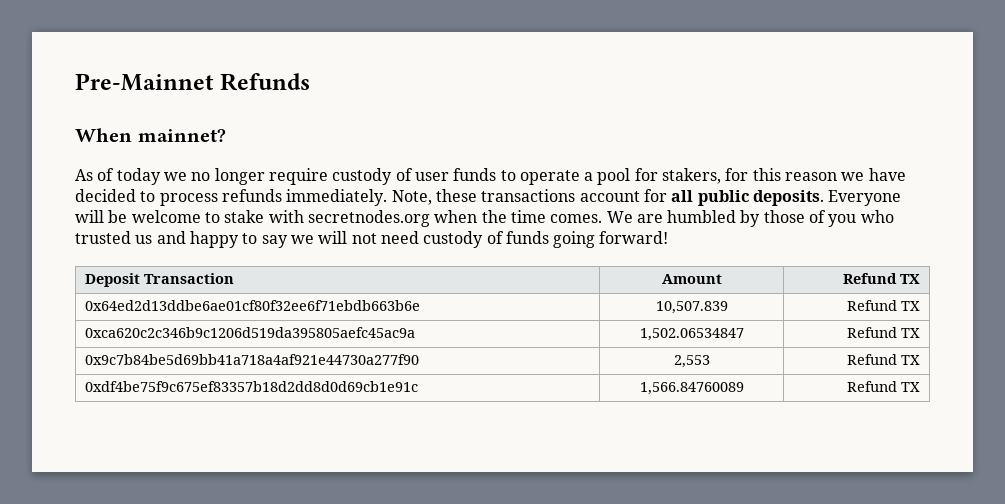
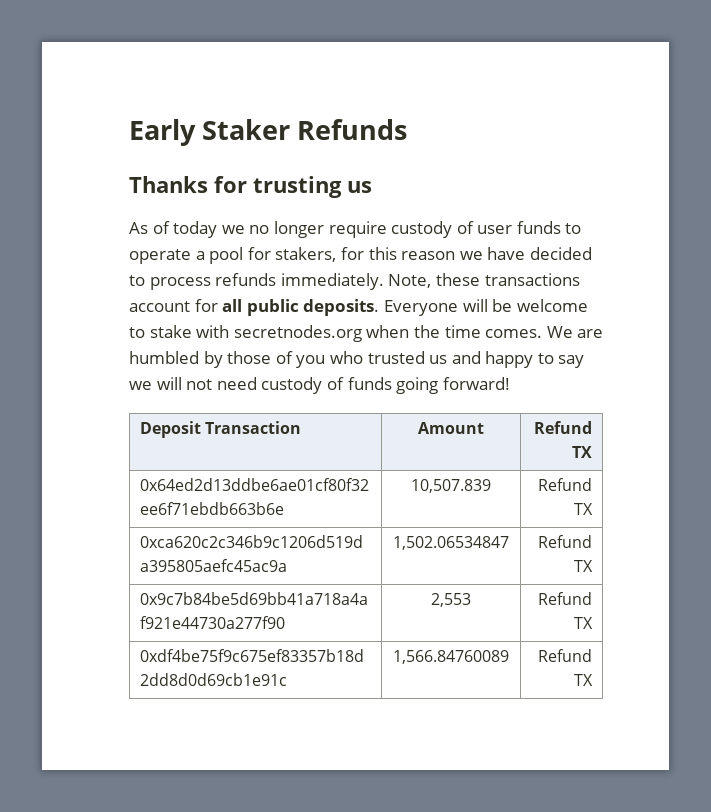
[75,73,214,91] Pre-Mainnet -> [129,119,291,146] Early Staker
[75,128,226,142] When mainnet? -> [129,176,372,198] Thanks for trusting us

